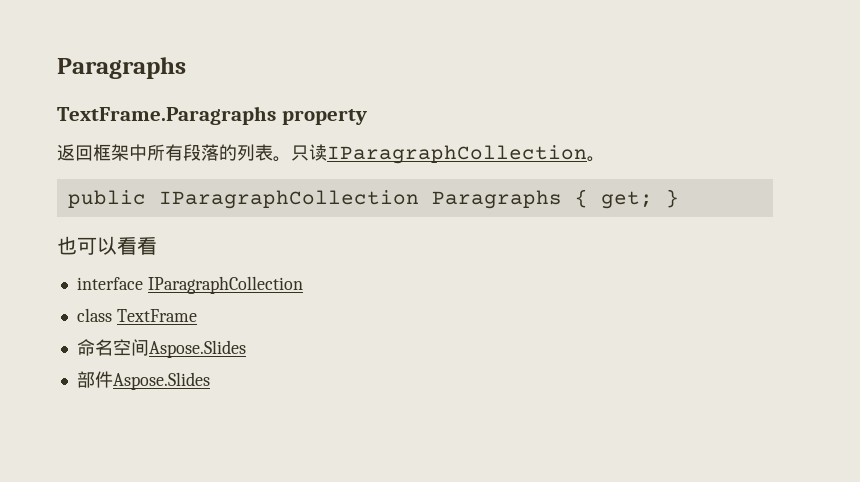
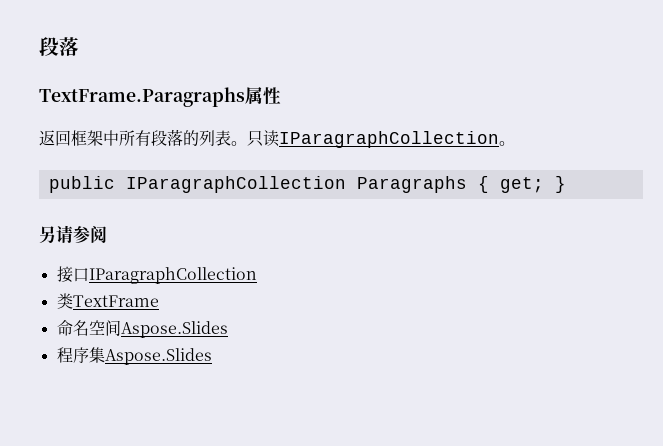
[57,57,186,79] Paragraphs -> [39,37,79,56] 段落
[281,109,367,125] property -> [245,87,281,105] 属性
[57,236,157,255] [76,277,143,290] 也可以看看 // interface -> [39,225,107,244] [56,266,89,283] 另请参阅 // 接口
[76,308,112,322] class -> [56,293,73,309] 类
[76,371,113,388] 部件 -> [56,347,105,363] 程序集

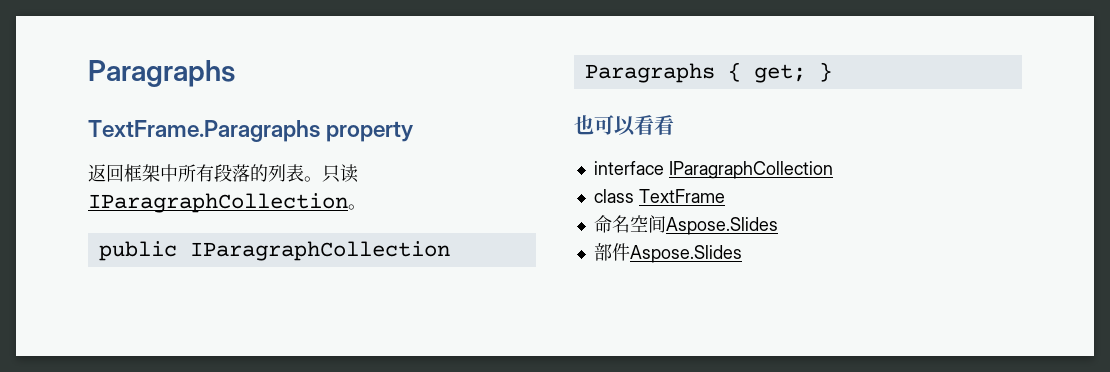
[39,37,79,56] 段落 -> [88,60,235,87] Paragraphs
[245,87,281,105] 属性 -> [326,121,414,142] property
[39,225,107,244] [56,266,89,283] 另请参阅 // 接口 -> [574,115,674,136] [593,161,664,175] 也可以看看 // interface
[56,293,73,309] 类 -> [593,189,634,203] class
[56,347,105,363] 程序集 -> [593,243,630,261] 部件

